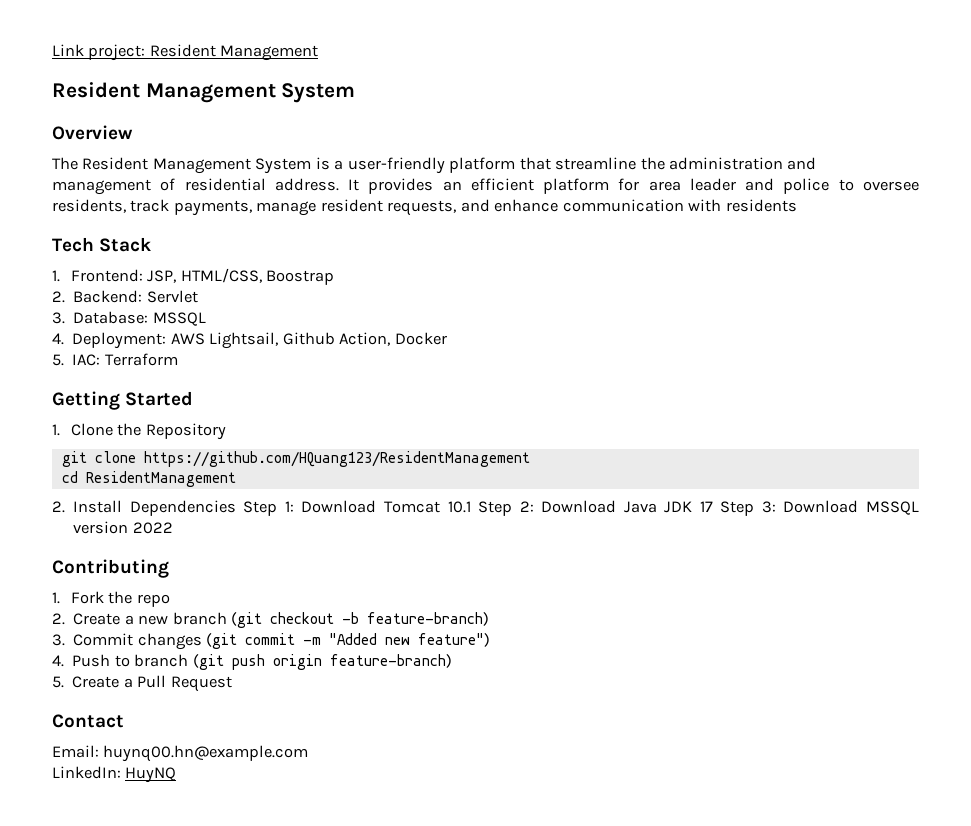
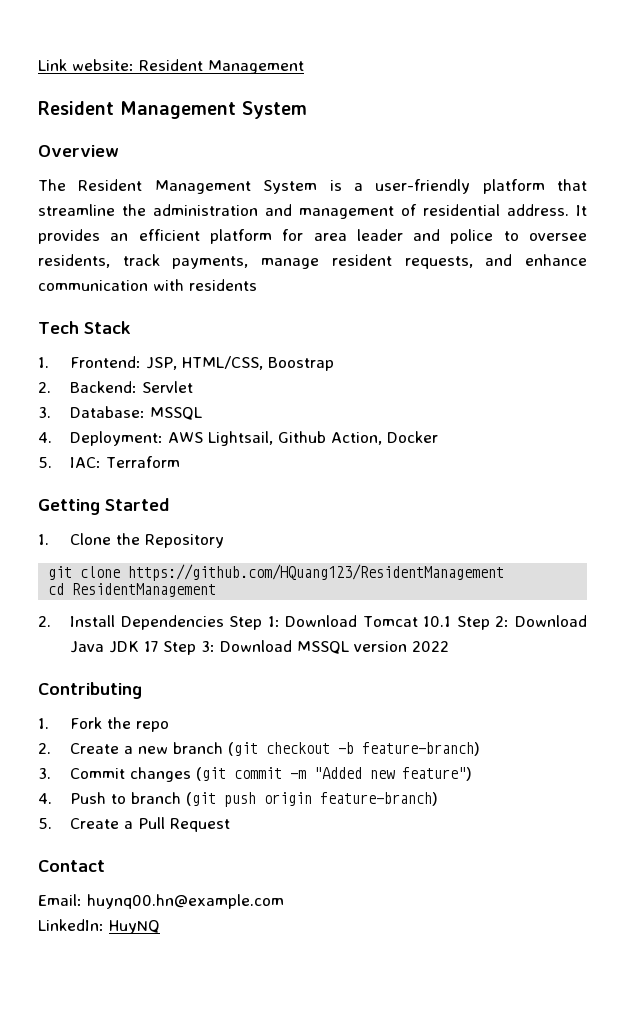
[88,44,146,61] project: -> [72,59,134,71] website:

